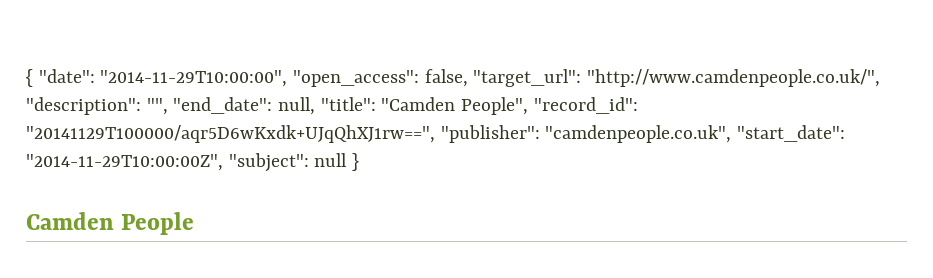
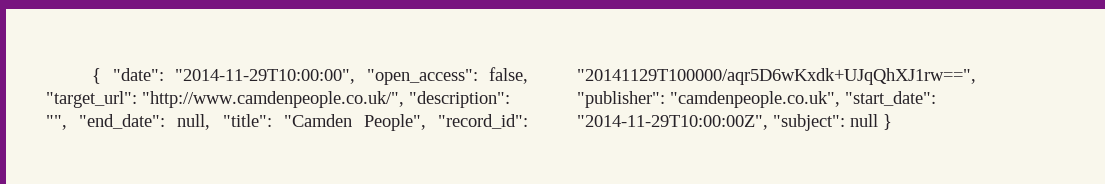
[26,212,195,235] // Camden People -> (892, 122) none

